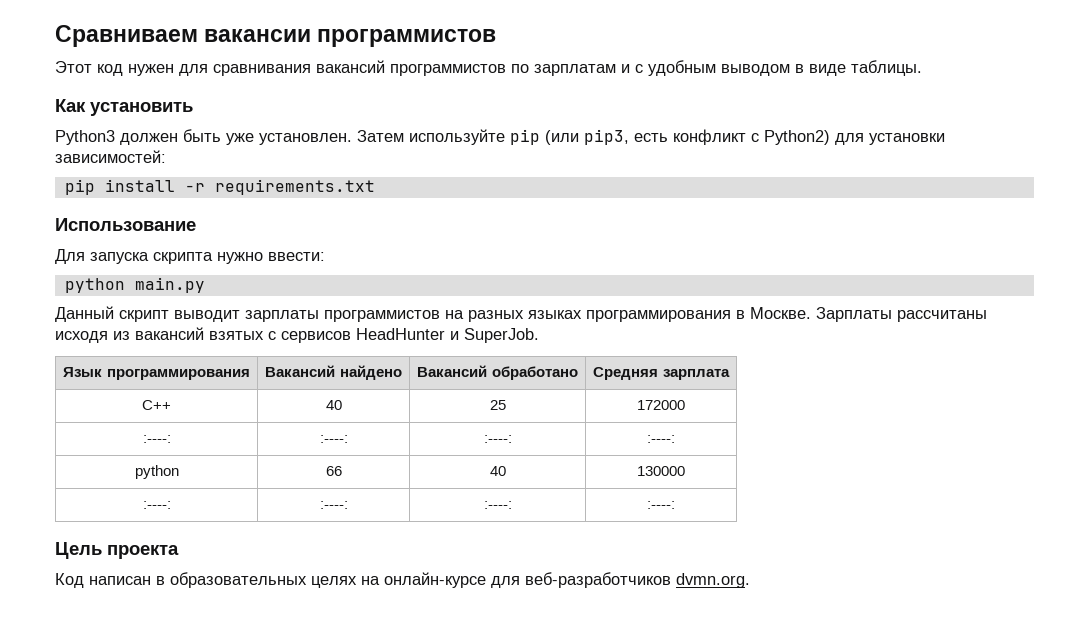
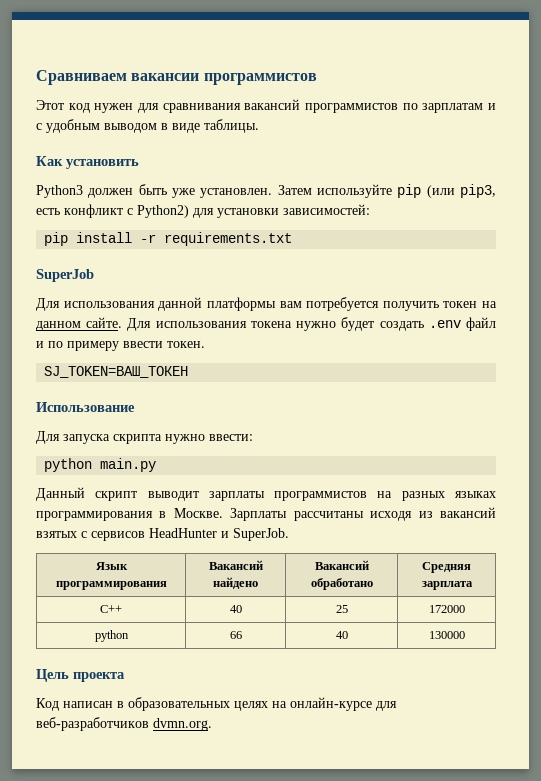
(375, 187) none -> [36,269,94,282] [36,297,497,311] [36,317,497,331] [36,341,205,351] [44,366,189,378] // SuperJob // Для использования данной платформы вам потребуется получить токен на данном сайте. Для использования токена нужно будет создать .env файл и по примеру ввести токен. // SJ_TOKEN=ВАШ_ТОКЕН
[142,435,171,443] [319,435,348,443] [483,435,512,443] [647,435,675,443] // :----: | :----: | :----: | :----: -> (465, 609) none
[142,501,171,509] [319,501,348,509] [483,501,512,509] [647,501,675,509] // :----: | :----: | :----: | :----: -> (465, 635) none

